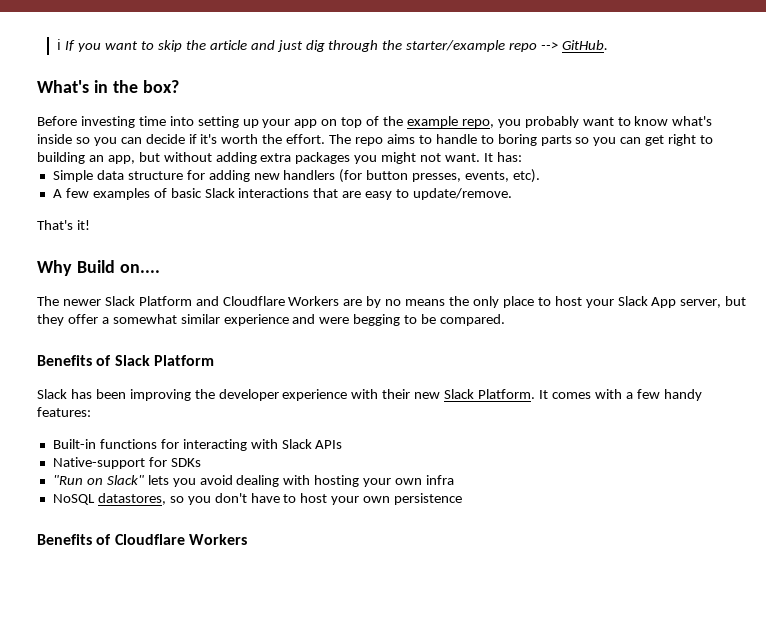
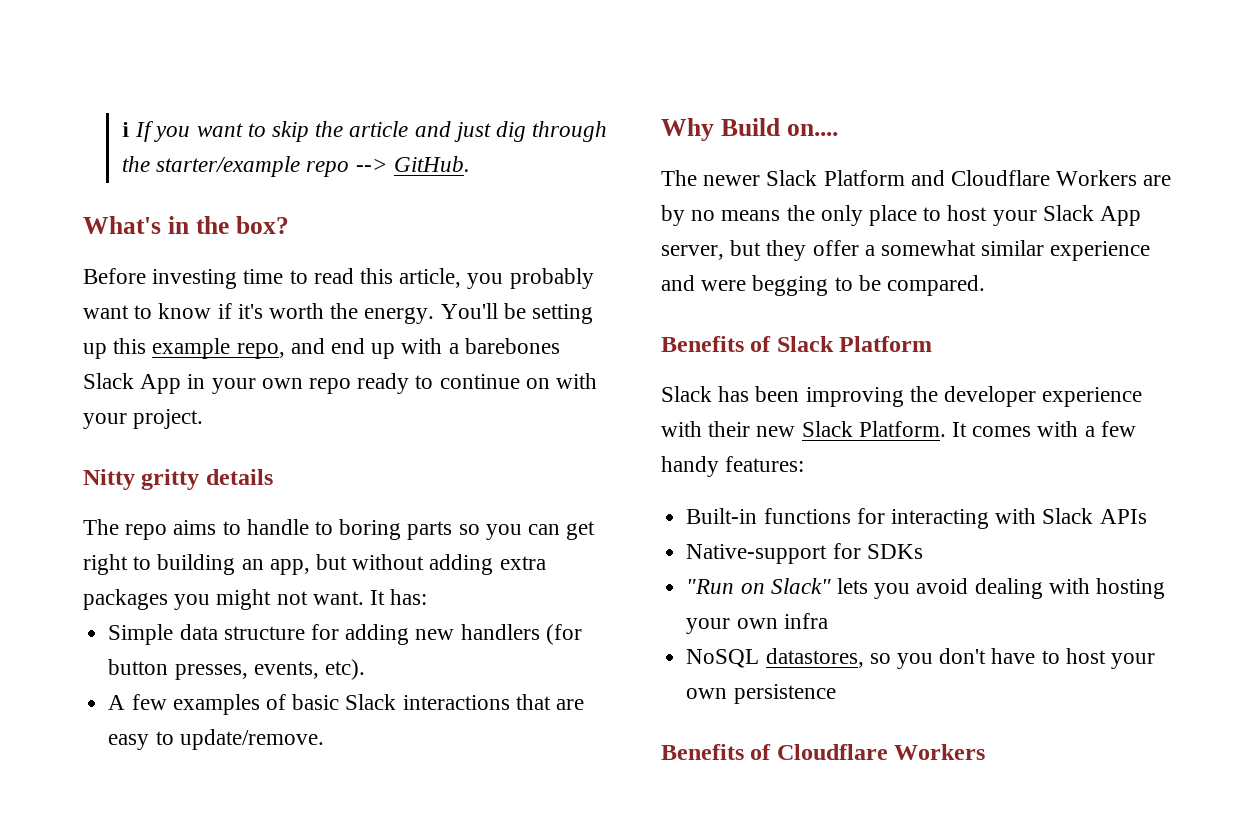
[169,116,494,128] into setting up your app on top of the example repo, -> [289,268,462,288] to read this article,
[672,116,713,126] [37,134,326,146] what's inside so you can decide if it's worth the effort. -> [217,303,594,324] [83,338,560,359] [83,373,598,394] [83,409,204,429] [83,469,273,490] if it's worth the energy. You'll be setting up this example repo, and end up with a barebones Slack App in your own repo ready to continue on with your project. // Nitty gritty details //
[37,220,90,230] // That's it! -> (324, 739) none

